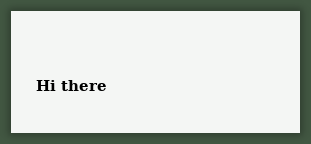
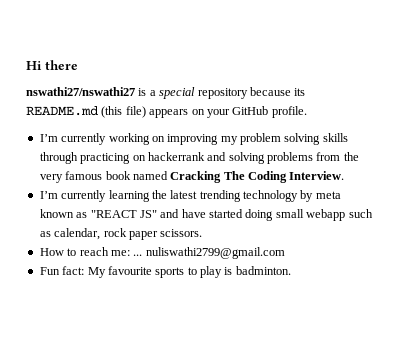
(107, 85) none -> [26,87,306,99] [26,106,307,118] [39,133,348,145] [39,152,359,164] [39,171,345,183] [39,190,341,202] [39,209,373,221] [39,228,203,240] [39,247,285,259] [39,266,291,278] // nswathi27/nswathi27 is a special repository because its README.md (this file) appears on your GitHub profile. // I’m currently working on improving my problem solving skills through practicing on hackerrank and solving problems from the very famous book named Cracking The Coding Interview. // I’m currently learning the latest trending technology by meta known as "REACT JS" and have started doing small webapp such as calendar, rock paper scissors. // How to reach me: ... nuliswathi2799@gmail.com // Fun fact: My favourite sports to play is badminton.

